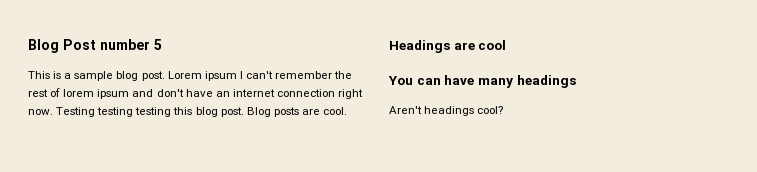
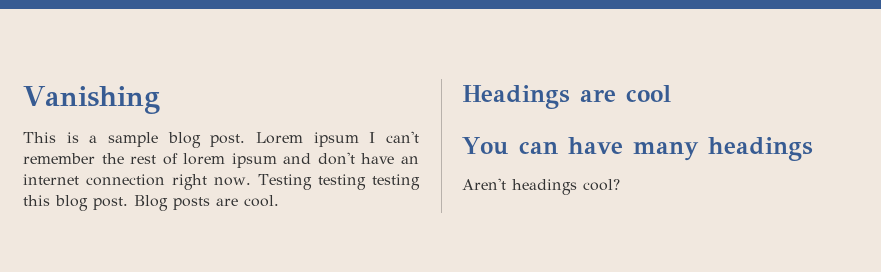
[28,39,162,53] Blog Post number 5 -> [23,86,160,114] Vanishing

